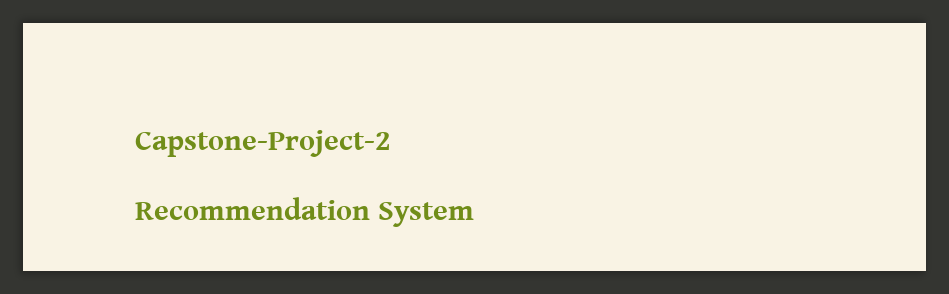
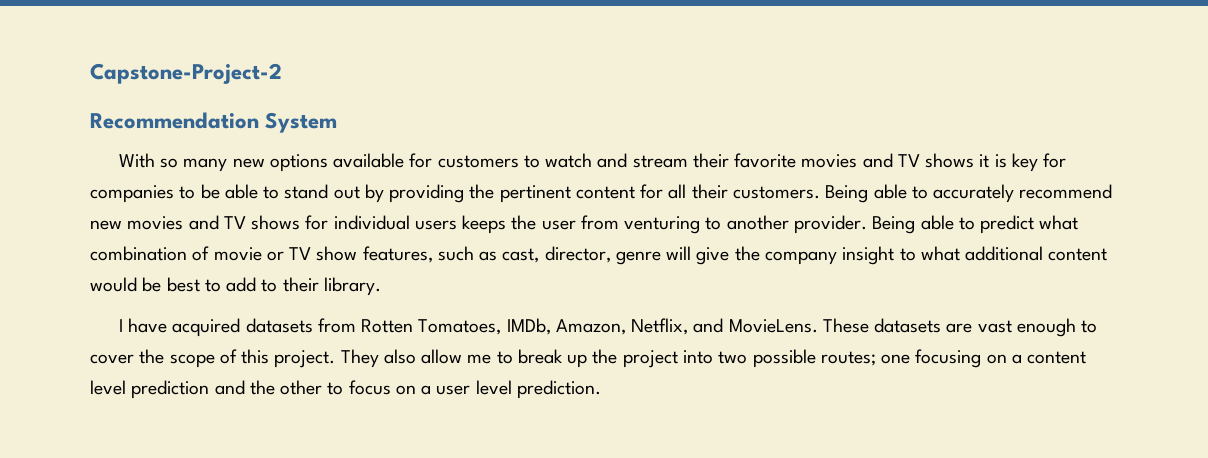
(475, 214) none -> [118,153,1067,172] [90,184,1113,203] [90,215,1079,234] [90,246,1108,265] [90,277,381,296] [118,318,1098,337] [90,349,1087,368] [90,380,601,399] // With so many new options available for customers to watch and stream their favorite movies and TV shows it is key for companies to be able to stand out by providing the pertinent content for all their customers. Being able to accurately recommend new movies and TV shows for individual users keeps the user from venturing to another provider. Being able to predict what combination of movie or TV show features, such as cast, director, genre will give the company insight to what additional content would be best to add to their library. // I have acquired datasets from Rotten Tomatoes, IMDb, Amazon, Netflix, and MovieLens. These datasets are vast enough to cover the scope of this project. They also allow me to break up the project into two possible routes; one focusing on a content level prediction and the other to focus on a user level prediction.

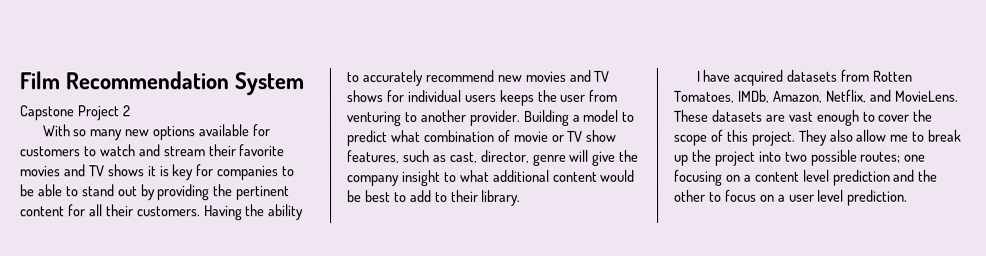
[90,63,282,84] Capstone-Project-2 // -> [19,71,60,90] Film
(338, 122) none -> [19,105,130,121] // Capstone Project 2
[825,184,907,203] Being able -> [203,204,305,221] Having the ability
[872,215,954,234] Being able -> [522,109,619,126] Building a model

